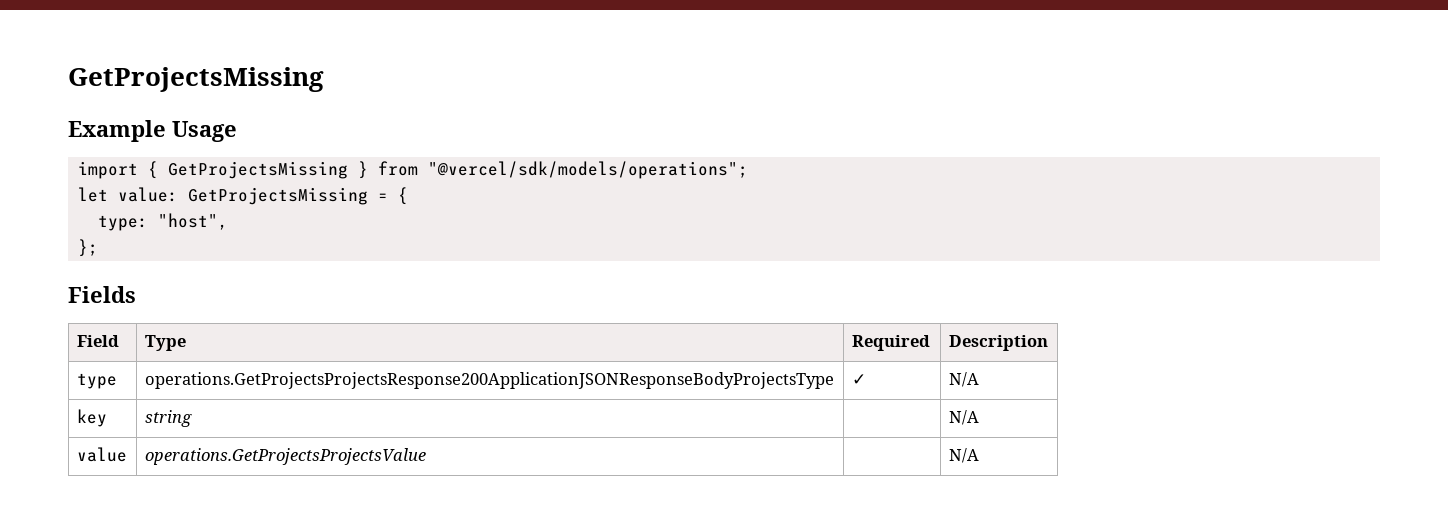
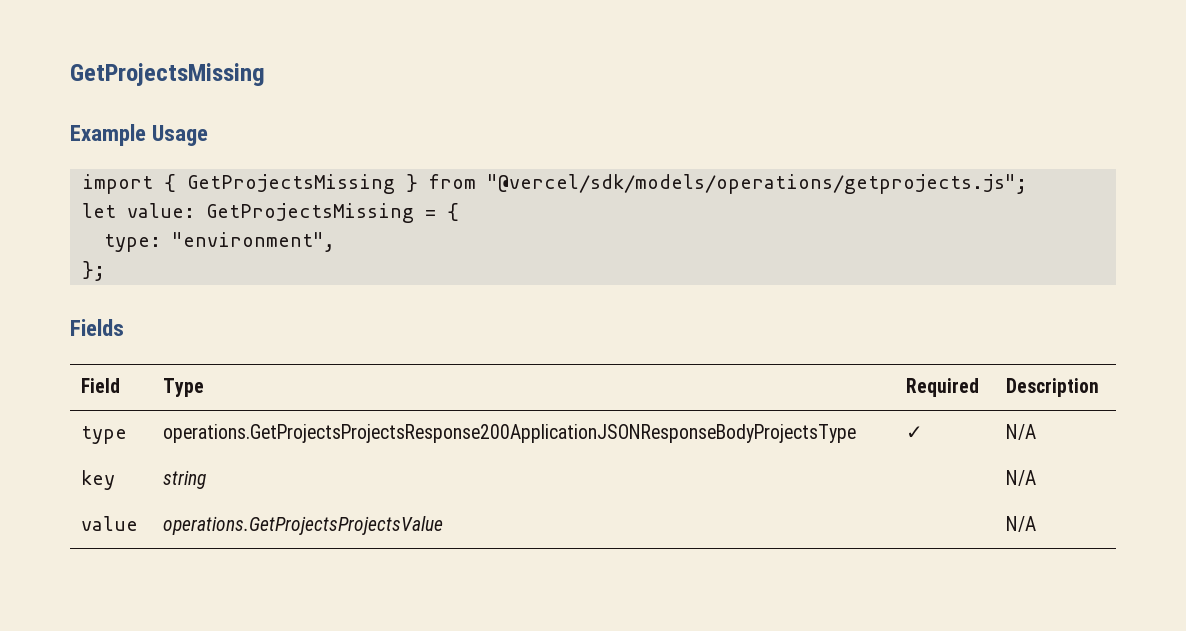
[427,161,748,179] "@vercel/sdk/models/operations"; -> [486,174,1027,194] "@vercel/sdk/models/operations/getprojects.js";
[157,213,228,230] "host", -> [171,232,335,252] "environment",

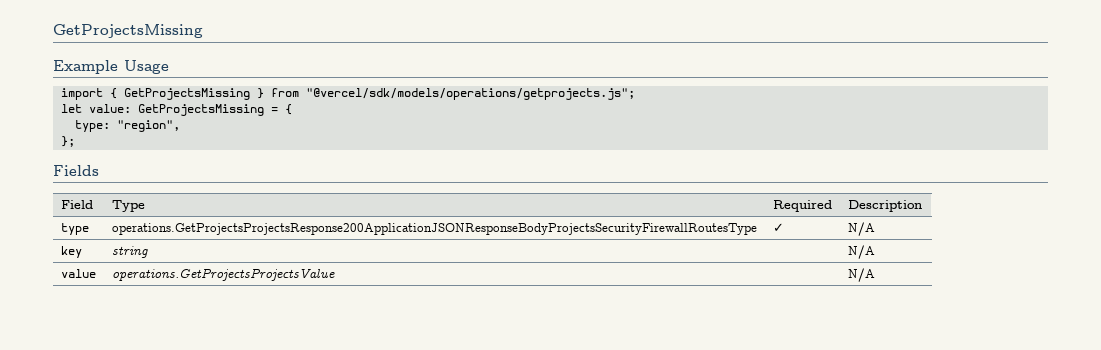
[171,232,335,252] "environment", -> [116,120,180,132] "region",
[162,424,856,443] operations.GetProjectsProjectsResponse200ApplicationJSONResponseBodyProjectsType -> [111,223,757,235] operations.GetProjectsProjectsResponse200ApplicationJSONResponseBodyProjectsSecurityFirewallRoutesType

